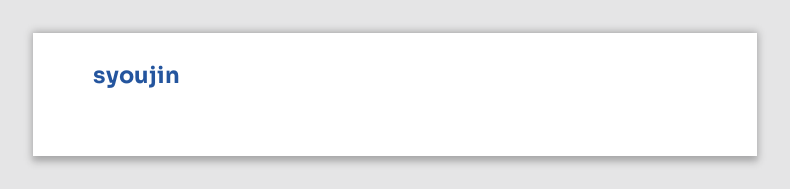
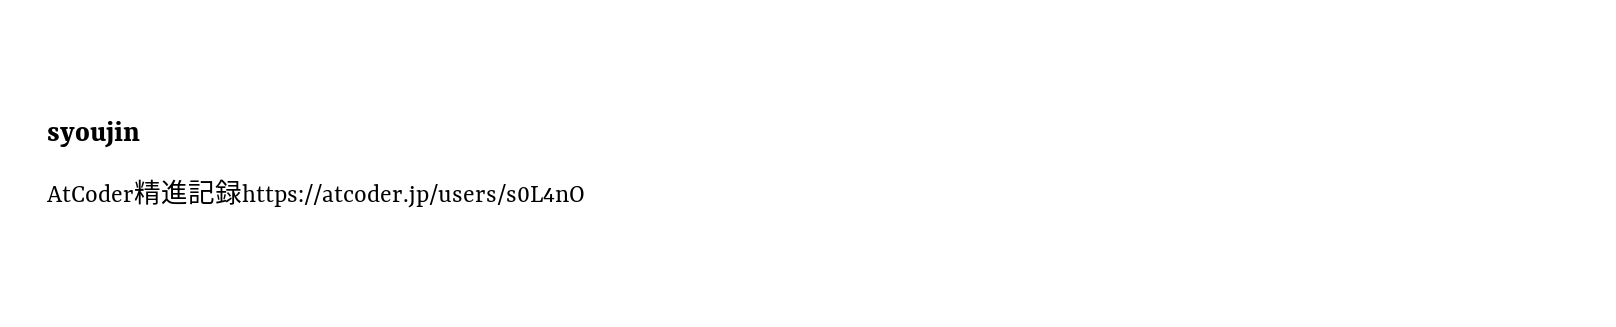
(180, 76) none -> [47,179,585,208] // AtCoder精進記録https://atcoder.jp/users/s0L4nO

